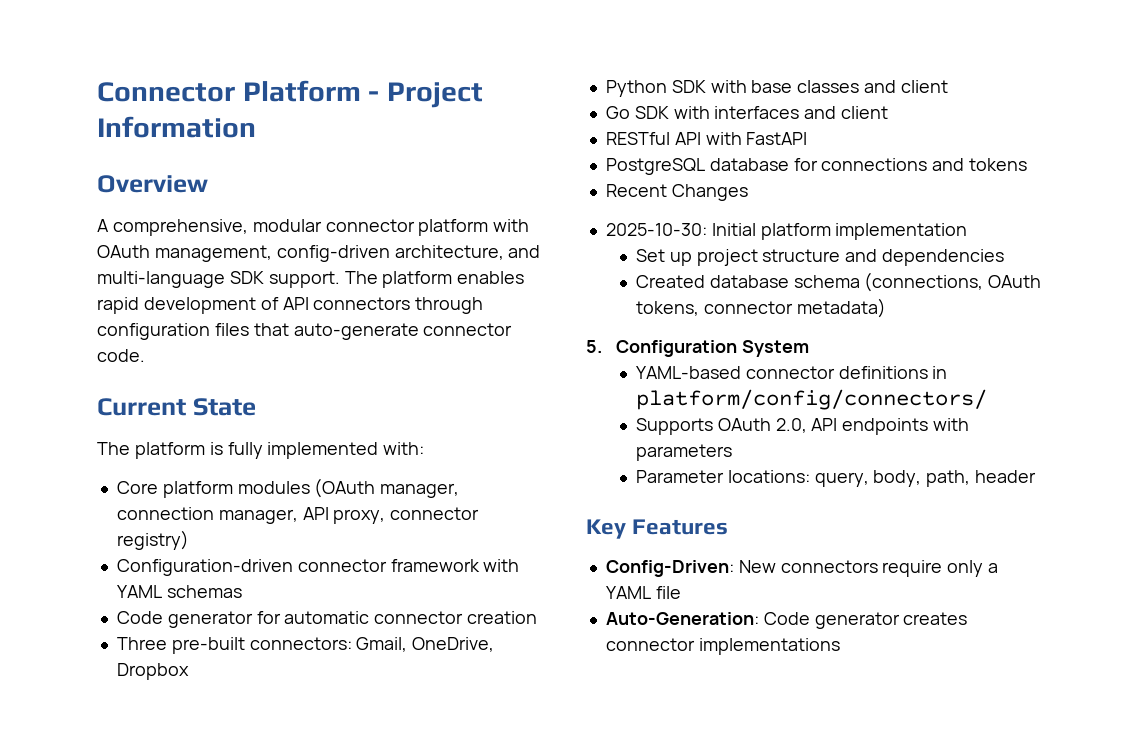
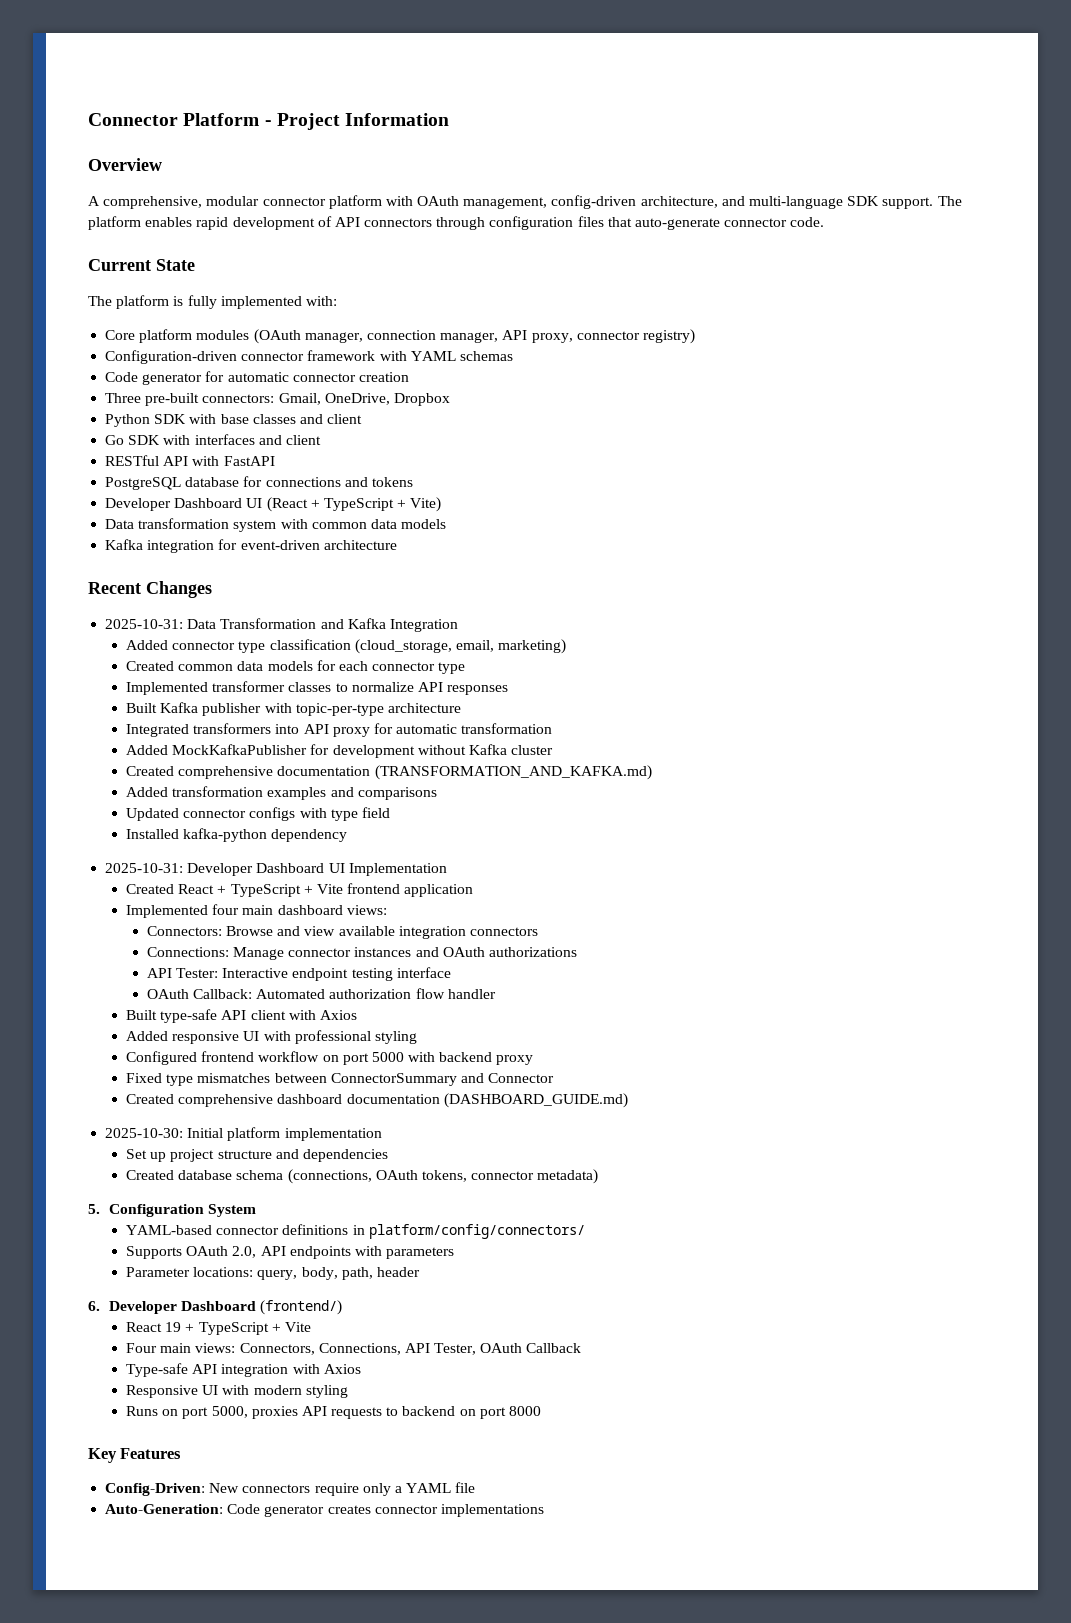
[605,184,748,201] Recent Changes -> [105,497,442,512] [105,518,447,532] [105,539,397,553] [88,581,212,598] [105,618,458,632] [125,639,567,654] [125,660,466,674] [125,681,509,695] [125,702,461,716] [125,723,553,737] [125,744,554,758] [125,765,652,780] [125,786,437,800] [125,807,390,821] [125,828,348,842] [105,863,447,876] [125,883,474,897] [125,904,387,918] [146,926,539,939] [146,947,578,960] [146,967,451,981] [146,988,496,999] [125,1009,357,1023] [125,1030,417,1044] [125,1051,534,1065] [125,1073,555,1086] [125,1093,628,1108] Developer Dashboard UI (React + TypeScript + Vite) // Data transformation system with common data models // Kafka integration for event-driven architecture // Recent Changes // 2025-10-31: Data Transformation and Kafka Integration // Added connector type classification (cloud_storage, email, marketing) // Created common data models for each connector type // Implemented transformer classes to normalize API responses // Built Kafka publisher with topic-per-type architecture // Integrated transformers into API proxy for automatic transformation // Added MockKafkaPublisher for development without Kafka cluster // Created comprehensive documentation (TRANSFORMATION_AND_KAFKA.md) // Added transformation examples and comparisons // Updated connector configs with type field // Installed kafka-python dependency // 2025-10-31: Developer Dashboard UI Implementation // Created React + TypeScript + Vite frontend application // Implemented four main dashboard views: // Connectors: Browse and view available integration connectors // Connections: Manage connector instances and OAuth authorizations // API Tester: Interactive endpoint testing interface // OAuth Callback: Automated authorization flow handler // Built type-safe API client with Axios // Added responsive UI with professional styling // Configured frontend workflow on port 5000 with backend proxy // Fixed type mismatches between ConnectorSummary and Connector // Created comprehensive dashboard documentation (DASHBOARD_GUIDE.md)
(1037, 476) none -> [88,1300,343,1315] [125,1322,311,1335] [125,1343,582,1355] [125,1363,361,1377] [125,1385,348,1398] [125,1406,542,1419] // 6. Developer Dashboard (frontend/) // React 19 + TypeScript + Vite // Four main views: Connectors, Connections, API Tester, OAuth Callback // Type-safe API integration with Axios // Responsive UI with modern styling // Runs on port 5000, proxies API requests to backend on port 8000

